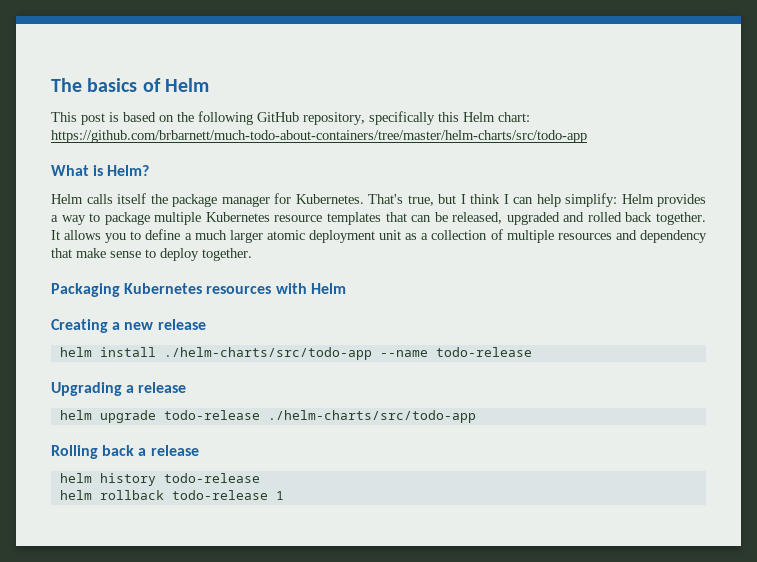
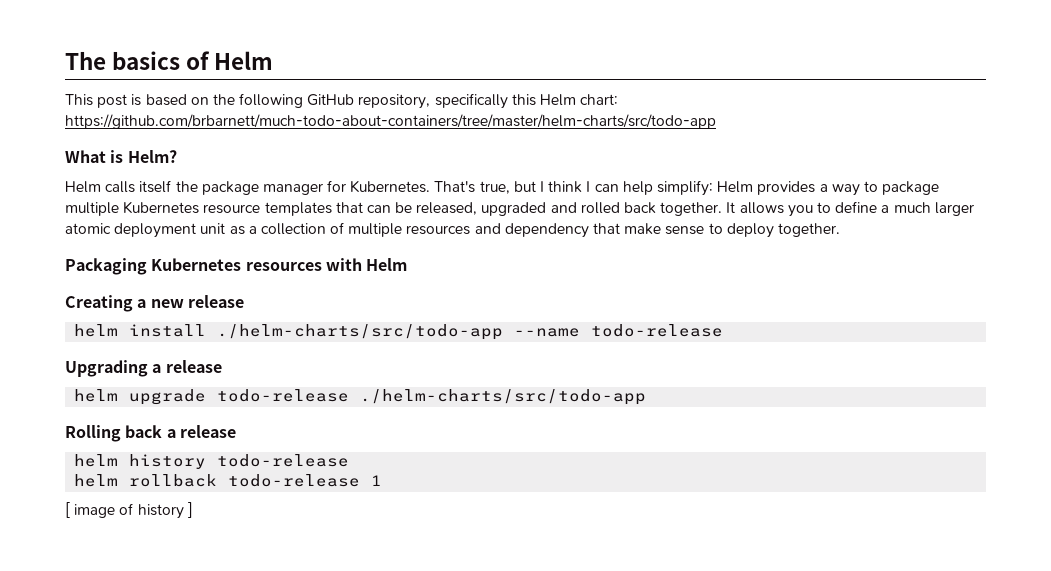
(284, 495) none -> [65,502,193,519] // [ image of history ]

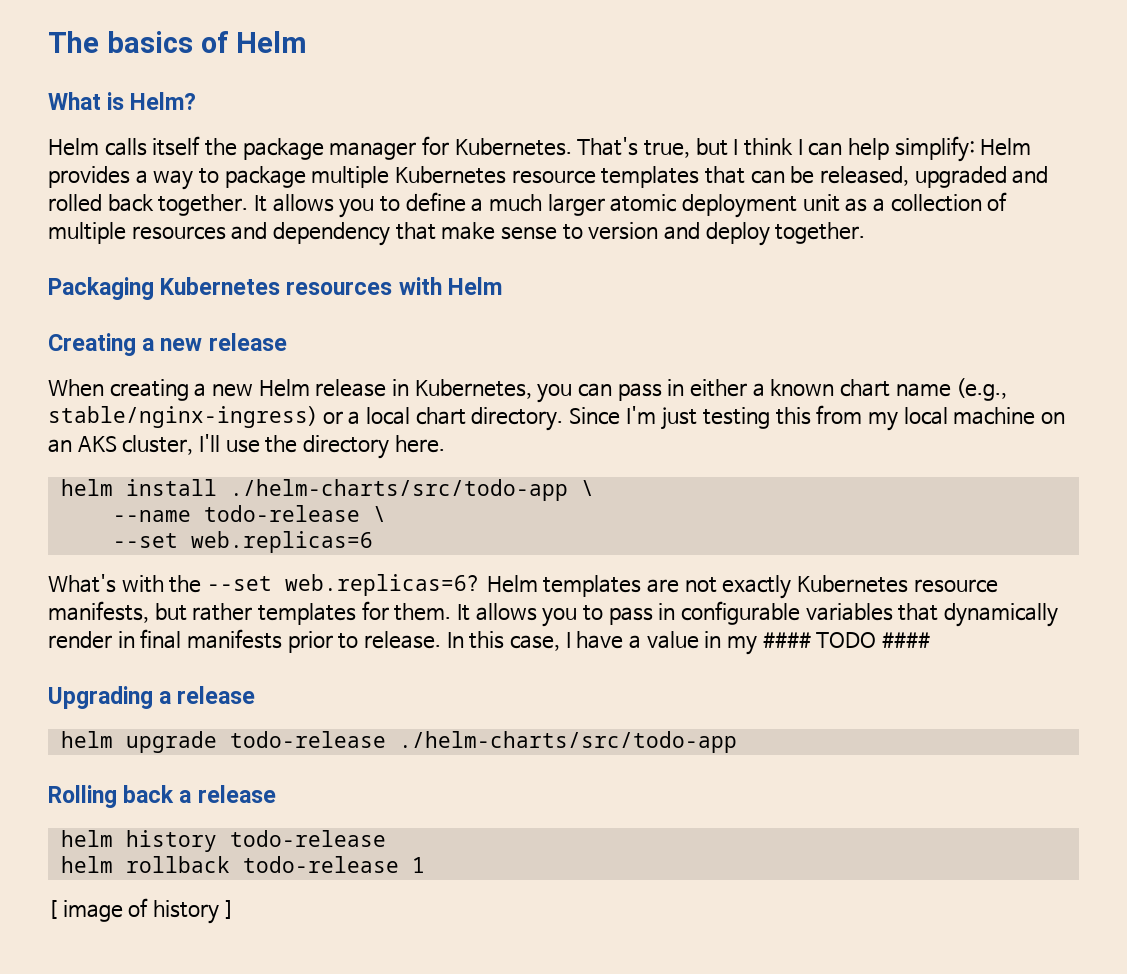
[65,93,619,109] [65,114,716,129] // This post is based on the following GitHub repository, specifically this Helm chart: https://github.com/brbarnett/much-todo-about-containers/tree/master/helm-charts/src/todo-app -> (308, 42) none
(723, 228) none -> [588,222,700,240] version and
(244, 301) none -> [48,378,1008,403] [48,405,1066,431] [48,434,445,459] // When creating a new Helm release in Kubernetes, you can pass in either a known chart name (e.g., stable/nginx-ingress) or a local chart directory. Since I'm just testing this from my local machine on an AKS cluster, I'll use the directory here.
(504, 332) none -> [580,480,594,496] \ //
(724, 330) none -> [372,506,386,522] [112,531,373,553] [48,574,998,599] [48,601,1058,627] [48,629,930,655] \ // --set web.replicas=6 // What's with the --set web.replicas=6? Helm templates are not exactly Kubernetes resource manifests, but rather templates for them. It allows you to pass in configurable variables that dynamically render in final manifests prior to release. In this case, I have a value in my #### TODO ####

